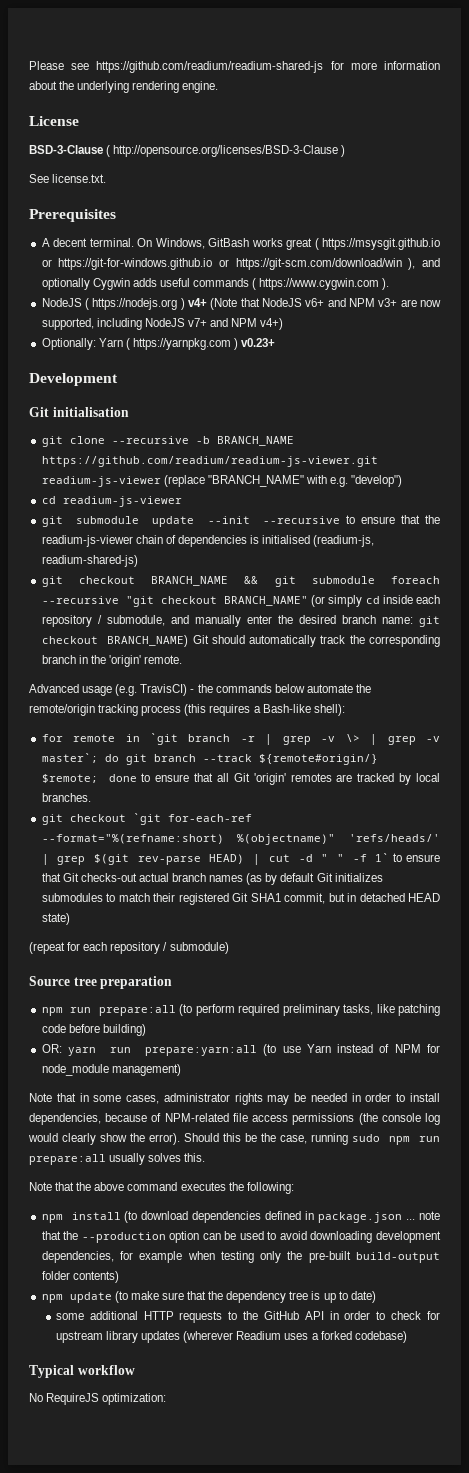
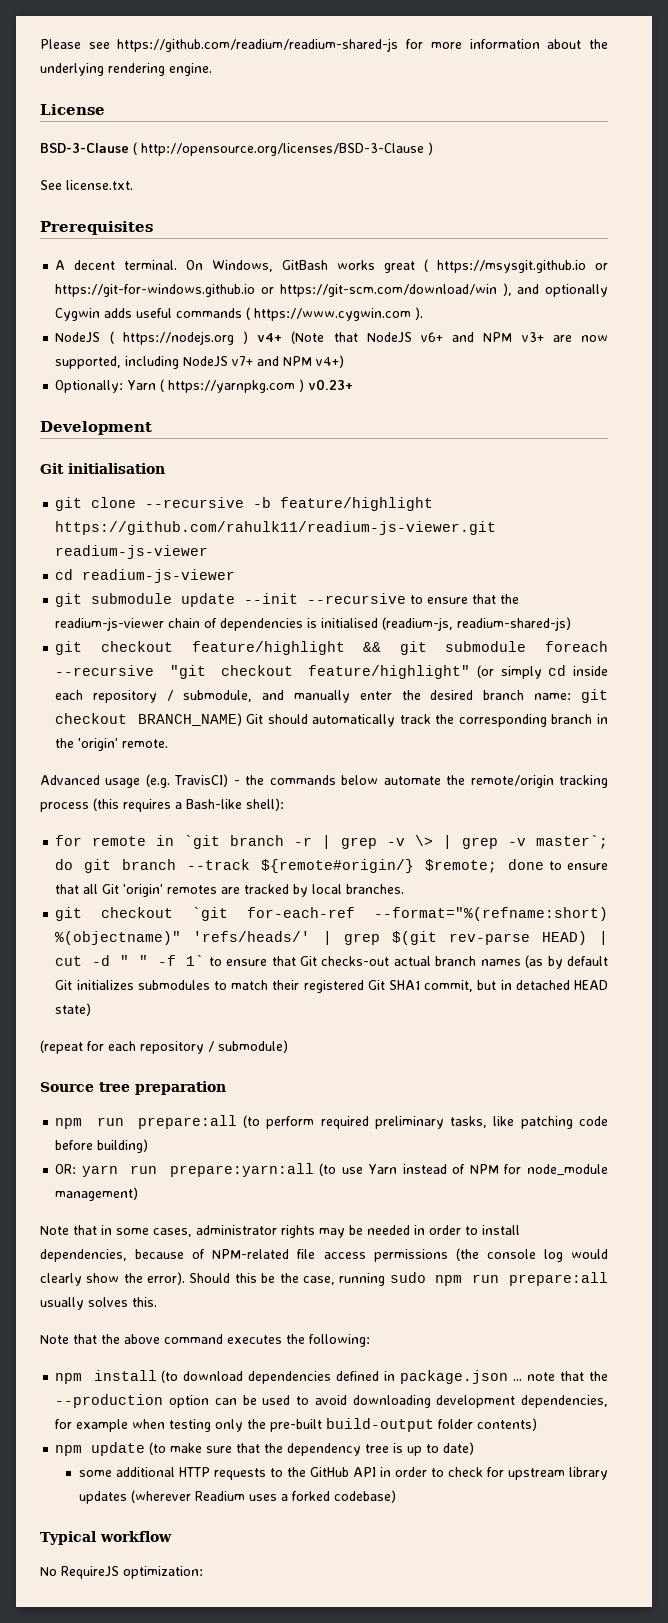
[216,436,294,446] [41,456,378,467] [41,475,403,487] BRANCH_NAME https://github.com/readium/readium-js-viewer.git readium-js-viewer (replace "BRANCH_NAME" with e.g. "develop") -> [280,497,434,511] [55,521,497,535] [55,545,209,559] feature/highlight https://github.com/rahulk11/readium-js-viewer.git readium-js-viewer
[151,576,229,586] BRANCH_NAME -> [191,641,345,655] feature/highlight
[224,596,309,606] BRANCH_NAME" -> [307,665,470,679] feature/highlight"

